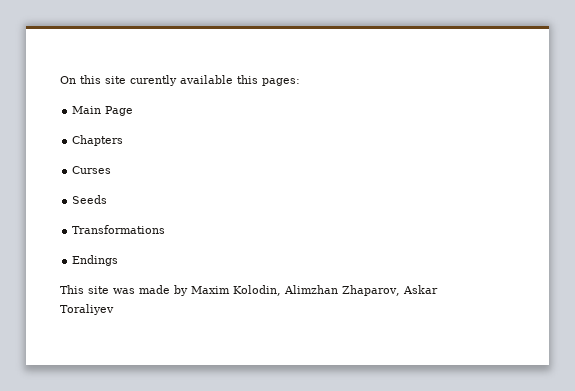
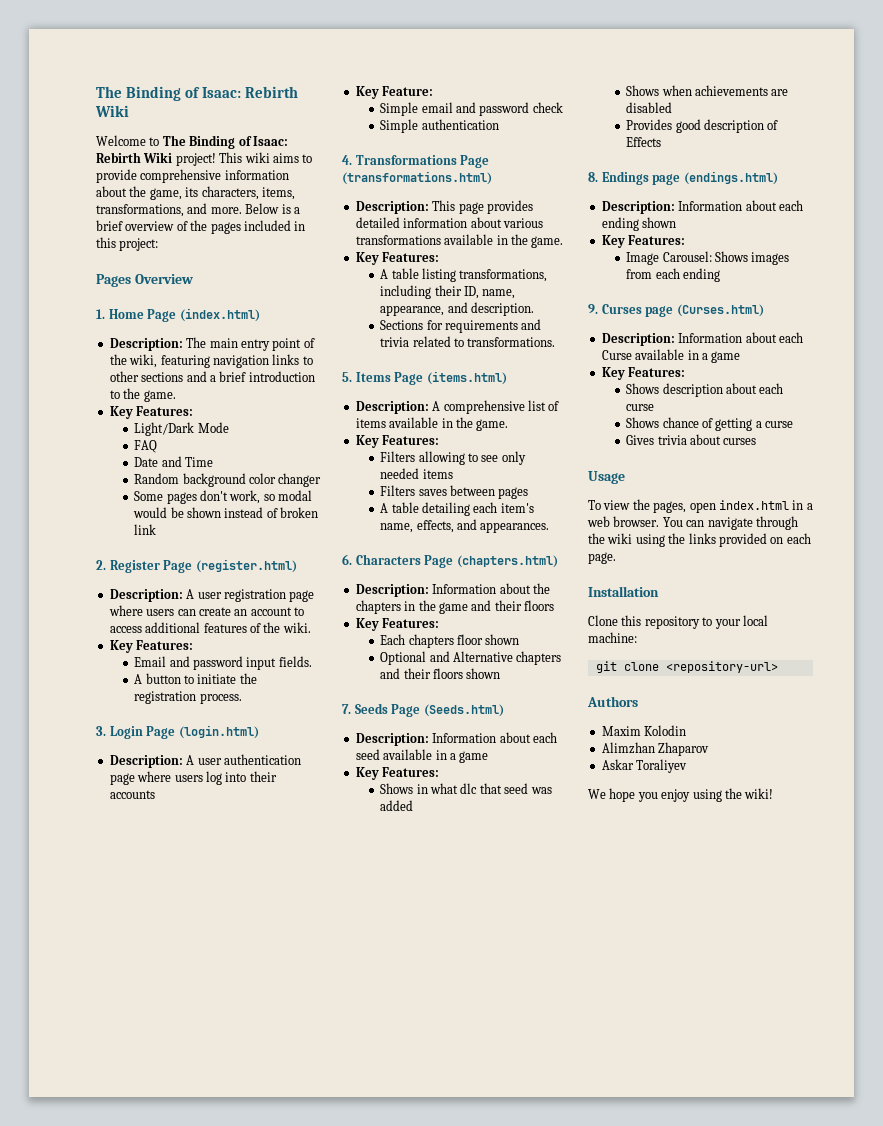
[60,75,300,86] [72,106,134,116] [72,135,124,146] [72,166,112,174] [72,195,108,204] [72,225,166,234] [72,255,119,266] [60,285,438,296] [60,304,114,315] On this site curently available this pages: // Main Page // Chapters // Curses // Seeds // Transformations // Endings // This site was made by Maxim Kolodin, Alimzhan Zhaparov, Askar Toraliyev -> [96,86,298,101] [95,105,129,117] [96,135,288,149] [96,152,313,166] [96,169,289,183] [96,186,295,200] [96,203,300,217] [96,220,306,234] [96,237,159,251] [96,274,193,287] [96,308,260,322] [109,337,315,351] [109,354,313,368] [109,371,315,382] [109,388,176,402] [109,406,194,419] [134,422,229,436] [134,440,158,453] [134,456,214,467] [134,473,322,487] [134,490,313,504] [133,507,319,518] [134,524,157,535] [96,559,297,573] [109,589,315,602] [108,605,304,616] [109,622,311,633] [109,640,194,653] [134,656,312,670] [134,673,257,684] [134,691,242,704] [96,725,259,739] [109,754,301,768] [109,771,277,785] [109,790,155,799] [355,86,434,99] [380,102,563,116] [380,119,499,133] [342,155,490,168] [342,171,492,185] [355,200,533,214] [355,217,543,228] [355,234,564,248] [355,252,440,265] [380,268,548,282] [380,285,516,299] [380,302,535,316] [380,319,542,333] [380,336,556,347] [342,371,507,385] [355,400,560,414] [355,417,509,431] [355,435,440,448] [380,451,526,465] [380,468,453,479] [380,485,529,499] [380,502,534,516] [380,519,550,533] [342,554,558,568] [355,583,550,597] [355,600,554,614] [355,618,440,631] [380,634,520,648] [380,651,562,665] [380,668,501,679] [342,703,504,717] [355,732,557,746] [355,749,489,763] [355,767,440,780] [380,783,552,794] [380,800,414,811] [626,85,789,96] [626,102,673,113] [626,119,779,133] [626,137,662,147] [588,171,778,185] [601,200,803,214] [601,217,677,231] [601,235,686,248] [626,251,790,265] [626,268,721,282] [588,304,764,317] [601,332,803,346] [601,349,741,363] [601,367,686,380] [626,383,784,397] [626,404,655,411] [626,417,794,431] [626,434,757,445] [588,471,625,484] [588,499,813,513] [587,516,798,530] [588,533,811,547] [588,552,616,564] [588,586,659,597] [588,615,768,629] [588,632,637,643] [595,661,778,673] [587,696,638,707] [601,725,687,736] [601,742,710,756] [601,759,688,773] [588,788,774,802] The Binding of Isaac: Rebirth Wiki // Welcome to The Binding of Isaac: Rebirth Wiki project! This wiki aims to provide comprehensive information about the game, its characters, items, transformations, and more. Below is a brief overview of the pages included in this project: // Pages Overview // 1. Home Page (index.html) // Description: The main entry point of the wiki, featuring navigation links to other sections and a brief introduction to the game. // Key Features: // Light/Dark Mode // FAQ // Date and Time // Random background color changer // Some pages don't work, so modal would be shown instead of broken link // 2. Register Page (register.html) // Description: A user registration page where users can create an account to access additional features of the wiki. // Key Features: // Email and password input fields. // A button to initiate the registration process. // 3. Login Page (login.html) // Description: A user authentication page where users log into their accounts // Key Feature: // Simple email and password check // Simple authentication // 4. Transformations Page (transformations.html) // Description: This page provides detailed information about various transformations available in the game. // Key Features: // A table listing transformations, including their ID, name, appearance, and description. // Sections for requirements and trivia related to transformations. // 5. Items Page (items.html) // Description: A comprehensive list of items available in the game. // Key Features: // Filters allowing to see only needed items // Filters saves between pages // A table detailing each item's name, effects, and appearances. // 6. Characters Page (chapters.html) // Description: Information about the chapters in the game and their floors // Key Features: // Each chapters floor shown // Optional and Alternative chapters and their floors shown // 7. Seeds Page (Seeds.html) // Description: Information about each seed available in a game // Key Features: // Shows in what dlc that seed was added // Shows when achievements are disabled // Provides good description of Effects // 8. Endings page (endings.html) // Description: Information about each ending shown // Key Features: // Image Carousel: Shows images from each ending // 9. Curses page (Curses.html) // Description: Information about each Curse available in a game // Key Features: // Shows description about each curse // Shows chance of getting a curse // Gives trivia about curses // Usage // To view the pages, open index.html in a web browser. You can navigate through the wiki using the links provided on each page. // Installation // Clone this repository to your local machine: // git clone <repository-url> // Authors // Maxim Kolodin // Alimzhan Zhaparov // Askar Toraliyev // We hope you enjoy using the wiki!

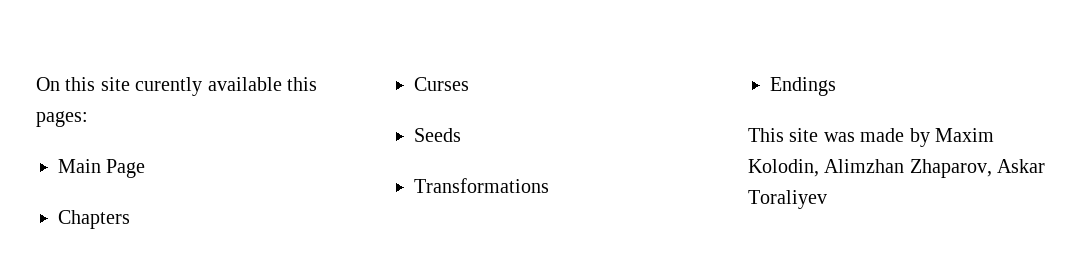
[96,86,298,101] [95,105,129,117] [96,135,288,149] [96,152,313,166] [96,169,289,183] [96,186,295,200] [96,203,300,217] [96,220,306,234] [96,237,159,251] [96,274,193,287] [96,308,260,322] [109,337,315,351] [109,354,313,368] [109,371,315,382] [109,388,176,402] [109,406,194,419] [134,422,229,436] [134,440,158,453] [134,456,214,467] [134,473,322,487] [134,490,313,504] [133,507,319,518] [134,524,157,535] [96,559,297,573] [109,589,315,602] [108,605,304,616] [109,622,311,633] [109,640,194,653] [134,656,312,670] [134,673,257,684] [134,691,242,704] [96,725,259,739] [109,754,301,768] [109,771,277,785] [109,790,155,799] [355,86,434,99] [380,102,563,116] [380,119,499,133] [342,155,490,168] [342,171,492,185] [355,200,533,214] [355,217,543,228] [355,234,564,248] [355,252,440,265] [380,268,548,282] [380,285,516,299] [380,302,535,316] [380,319,542,333] [380,336,556,347] [342,371,507,385] [355,400,560,414] [355,417,509,431] [355,435,440,448] [380,451,526,465] [380,468,453,479] [380,485,529,499] [380,502,534,516] [380,519,550,533] [342,554,558,568] [355,583,550,597] [355,600,554,614] [355,618,440,631] [380,634,520,648] [380,651,562,665] [380,668,501,679] [342,703,504,717] [355,732,557,746] [355,749,489,763] [355,767,440,780] [380,783,552,794] [380,800,414,811] [626,85,789,96] [626,102,673,113] [626,119,779,133] [626,137,662,147] [588,171,778,185] [601,200,803,214] [601,217,677,231] [601,235,686,248] [626,251,790,265] [626,268,721,282] [588,304,764,317] [601,332,803,346] [601,349,741,363] [601,367,686,380] [626,383,784,397] [626,404,655,411] [626,417,794,431] [626,434,757,445] [588,471,625,484] [588,499,813,513] [587,516,798,530] [588,533,811,547] [588,552,616,564] [588,586,659,597] [588,615,768,629] [588,632,637,643] [595,661,778,673] [587,696,638,707] [601,725,687,736] [601,742,710,756] [601,759,688,773] [588,788,774,802] The Binding of Isaac: Rebirth Wiki // Welcome to The Binding of Isaac: Rebirth Wiki project! This wiki aims to provide comprehensive information about the game, its characters, items, transformations, and more. Below is a brief overview of the pages included in this project: // Pages Overview // 1. Home Page (index.html) // Description: The main entry point of the wiki, featuring navigation links to other sections and a brief introduction to the game. // Key Features: // Light/Dark Mode // FAQ // Date and Time // Random background color changer // Some pages don't work, so modal would be shown instead of broken link // 2. Register Page (register.html) // Description: A user registration page where users can create an account to access additional features of the wiki. // Key Features: // Email and password input fields. // A button to initiate the registration process. // 3. Login Page (login.html) // Description: A user authentication page where users log into their accounts // Key Feature: // Simple email and password check // Simple authentication // 4. Transformations Page (transformations.html) // Description: This page provides detailed information about various transformations available in the game. // Key Features: // A table listing transformations, including their ID, name, appearance, and description. // Sections for requirements and trivia related to transformations. // 5. Items Page (items.html) // Description: A comprehensive list of items available in the game. // Key Features: // Filters allowing to see only needed items // Filters saves between pages // A table detailing each item's name, effects, and appearances. // 6. Characters Page (chapters.html) // Description: Information about the chapters in the game and their floors // Key Features: // Each chapters floor shown // Optional and Alternative chapters and their floors shown // 7. Seeds Page (Seeds.html) // Description: Information about each seed available in a game // Key Features: // Shows in what dlc that seed was added // Shows when achievements are disabled // Provides good description of Effects // 8. Endings page (endings.html) // Description: Information about each ending shown // Key Features: // Image Carousel: Shows images from each ending // 9. Curses page (Curses.html) // Description: Information about each Curse available in a game // Key Features: // Shows description about each curse // Shows chance of getting a curse // Gives trivia about curses // Usage // To view the pages, open index.html in a web browser. You can navigate through the wiki using the links provided on each page. // Installation // Clone this repository to your local machine: // git clone <repository-url> // Authors // Maxim Kolodin // Alimzhan Zhaparov // Askar Toraliyev // We hope you enjoy using the wiki! -> [36,77,317,96] [36,111,88,127] [58,159,146,178] [58,210,130,229] [414,77,469,91] [414,128,461,142] [414,178,549,193] [770,77,836,96] [748,128,994,147] [748,159,1046,178] [748,190,827,209] On this site curently available this pages: // Main Page // Chapters // Curses // Seeds // Transformations // Endings // This site was made by Maxim Kolodin, Alimzhan Zhaparov, Askar Toraliyev

